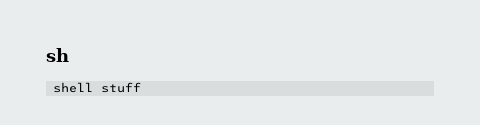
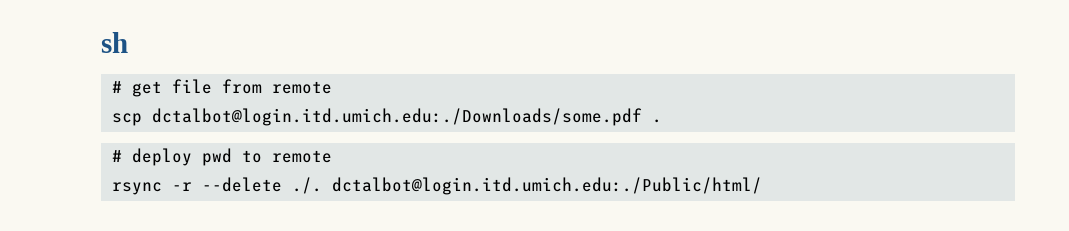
[53,82,142,93] shell stuff -> [112,79,333,97] [112,108,663,126] [112,148,333,166] [112,177,763,195] # get file from remote // scp dctalbot@login.itd.umich.edu:./Downloads/some.pdf . // # deploy pwd to remote // rsync -r --delete ./. dctalbot@login.itd.umich.edu:./Public/html/

